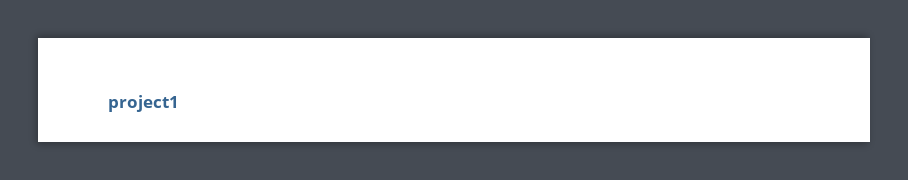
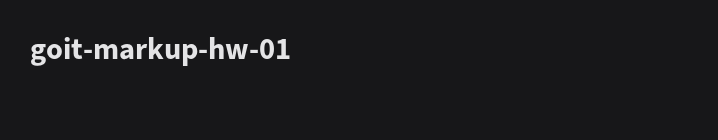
[108,95,179,112] project1 -> [30,37,291,66] goit-markup-hw-01

